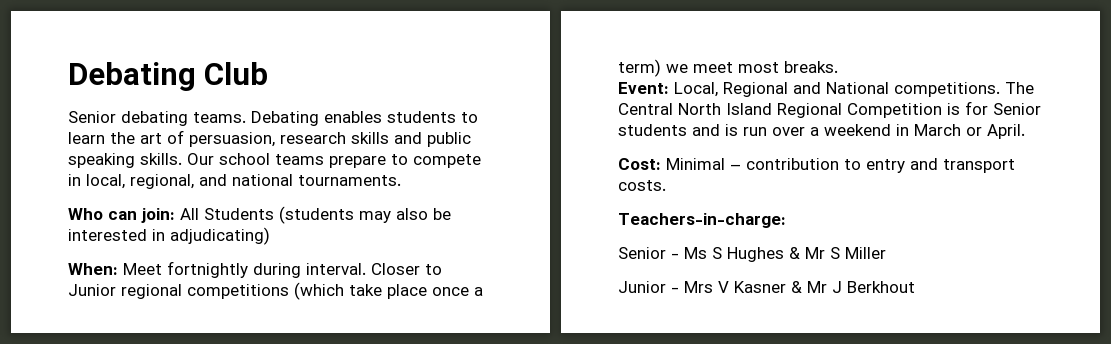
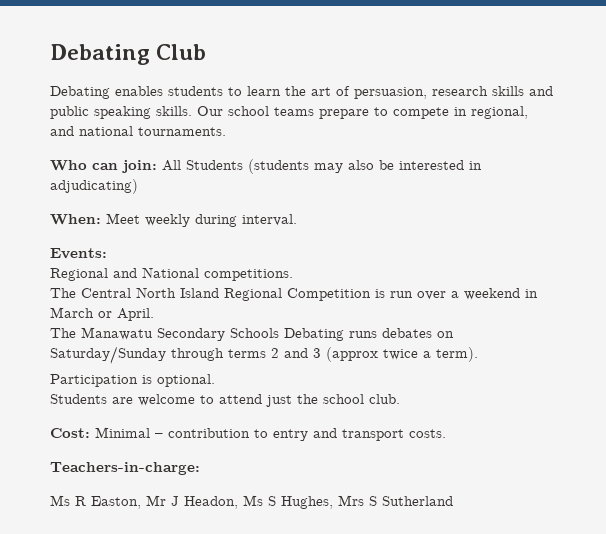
[68,111,246,126] Senior debating teams. -> (207, 52) none
[86,174,125,189] local, -> (467, 111) none
[167,261,248,278] fortnightly -> [145,214,190,227] weekly
[371,263,442,275] [68,282,483,300] [618,59,838,77] [618,82,718,97] Closer to Junior regional competitions (which take place once a term) we meet most breaks. // Event: Local, -> [50,248,107,259] // Events: //
(1000, 89) none -> (293, 275) //
[965,101,1041,115] [618,124,738,136] for Senior students and is -> (385, 293) none
(1025, 131) none -> [50,327,454,341] [50,346,478,364] [50,374,215,387] [50,394,400,407] // The Manawatu Secondary Schools Debating runs debates on Saturday/Sunday through terms 2 and 3 (approx twice a term). // Participation is optional. // Students are welcome to attend just the school club.
[618,247,886,262] [618,281,915,293] Senior - Ms S Hughes & Mr S Miller // Junior - Mrs V Kasner & Mr J Berkhout -> [50,495,453,509] Ms R Easton, Mr J Headon, Ms S Hughes, Mrs S Sutherland

